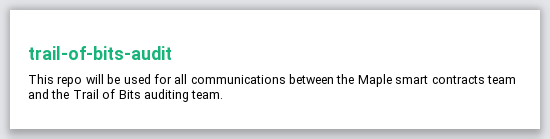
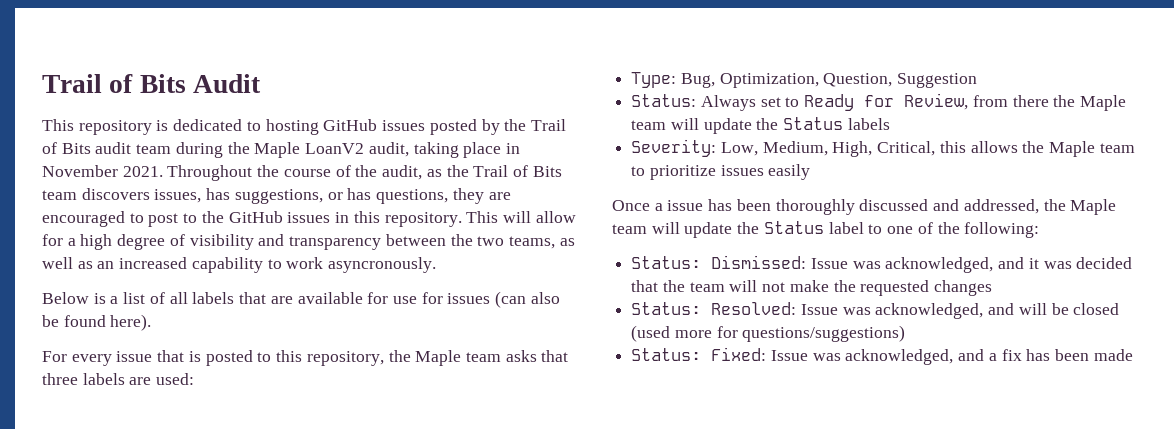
[28,46,172,60] [28,74,516,87] [28,89,224,102] trail-of-bits-audit // This repo will be used for all communications between the Maple smart contracts team and the Trail of Bits auditing team. -> [42,74,262,93] [42,119,566,135] [42,142,520,158] [42,165,562,181] [42,188,511,204] [42,211,576,227] [42,234,575,250] [42,257,437,273] [42,291,560,308] [42,314,152,331] [42,350,569,366] [42,373,195,385] [631,72,978,88] [631,93,1127,111] [631,117,890,134] [631,139,1135,157] [631,164,811,180] [612,199,1117,215] [612,221,1040,238] [631,255,1133,273] [631,280,993,296] [631,302,1120,319] [631,325,906,342] [631,347,1133,365] Trail of Bits Audit // This repository is dedicated to hosting GitHub issues posted by the Trail of Bits audit team during the Maple LoanV2 audit, taking place in November 2021. Throughout the course of the audit, as the Trail of Bits team discovers issues, has suggestions, or has questions, they are encouraged to post to the GitHub issues in this repository. This will allow for a high degree of visibility and transparency between the two teams, as well as an increased capability to work asyncronously. // Below is a list of all labels that are available for use for issues (can also be found here). // For every issue that is posted to this repository, the Maple team asks that three labels are used: // Type: Bug, Optimization, Question, Suggestion // Status: Always set to Ready for Review, from there the Maple team will update the Status labels // Severity: Low, Medium, High, Critical, this allows the Maple team to prioritize issues easily // Once a issue has been thoroughly discussed and addressed, the Maple team will update the Status label to one of the following: // Status: Dismissed: Issue was acknowledged, and it was decided that the team will not make the requested changes // Status: Resolved: Issue was acknowledged, and will be closed (used more for questions/suggestions) // Status: Fixed: Issue was acknowledged, and a fix has been made

